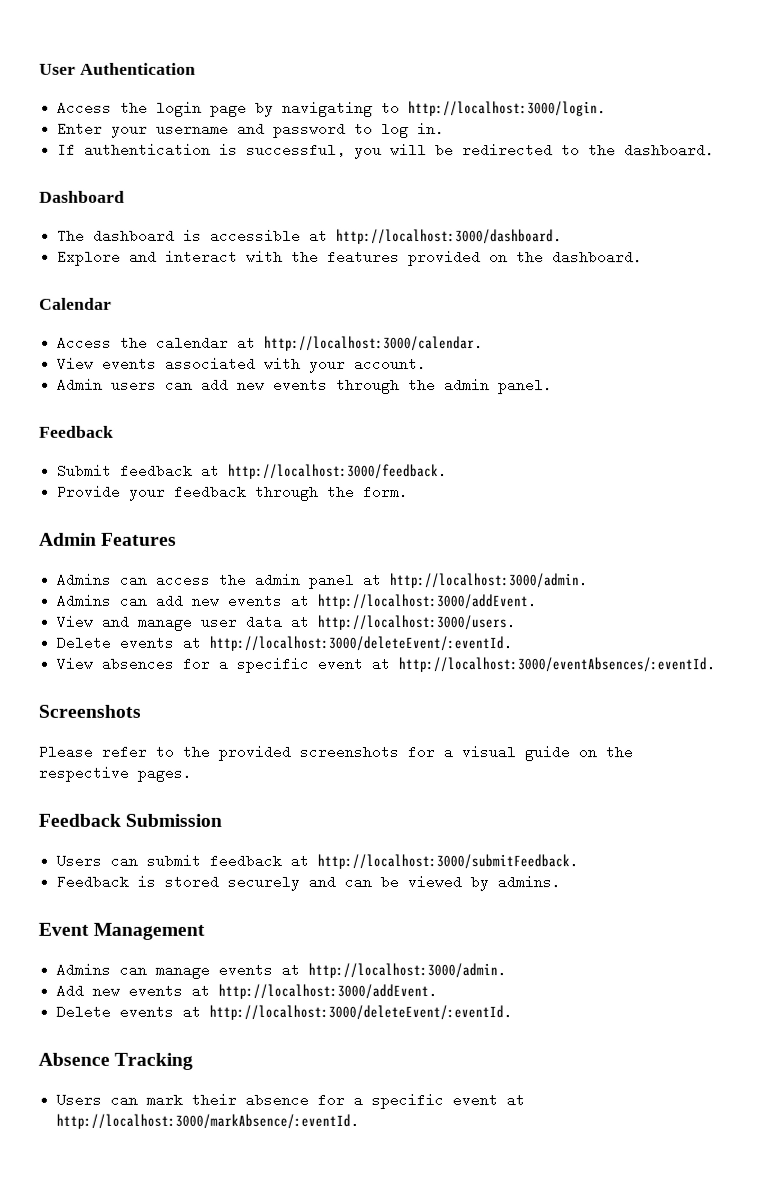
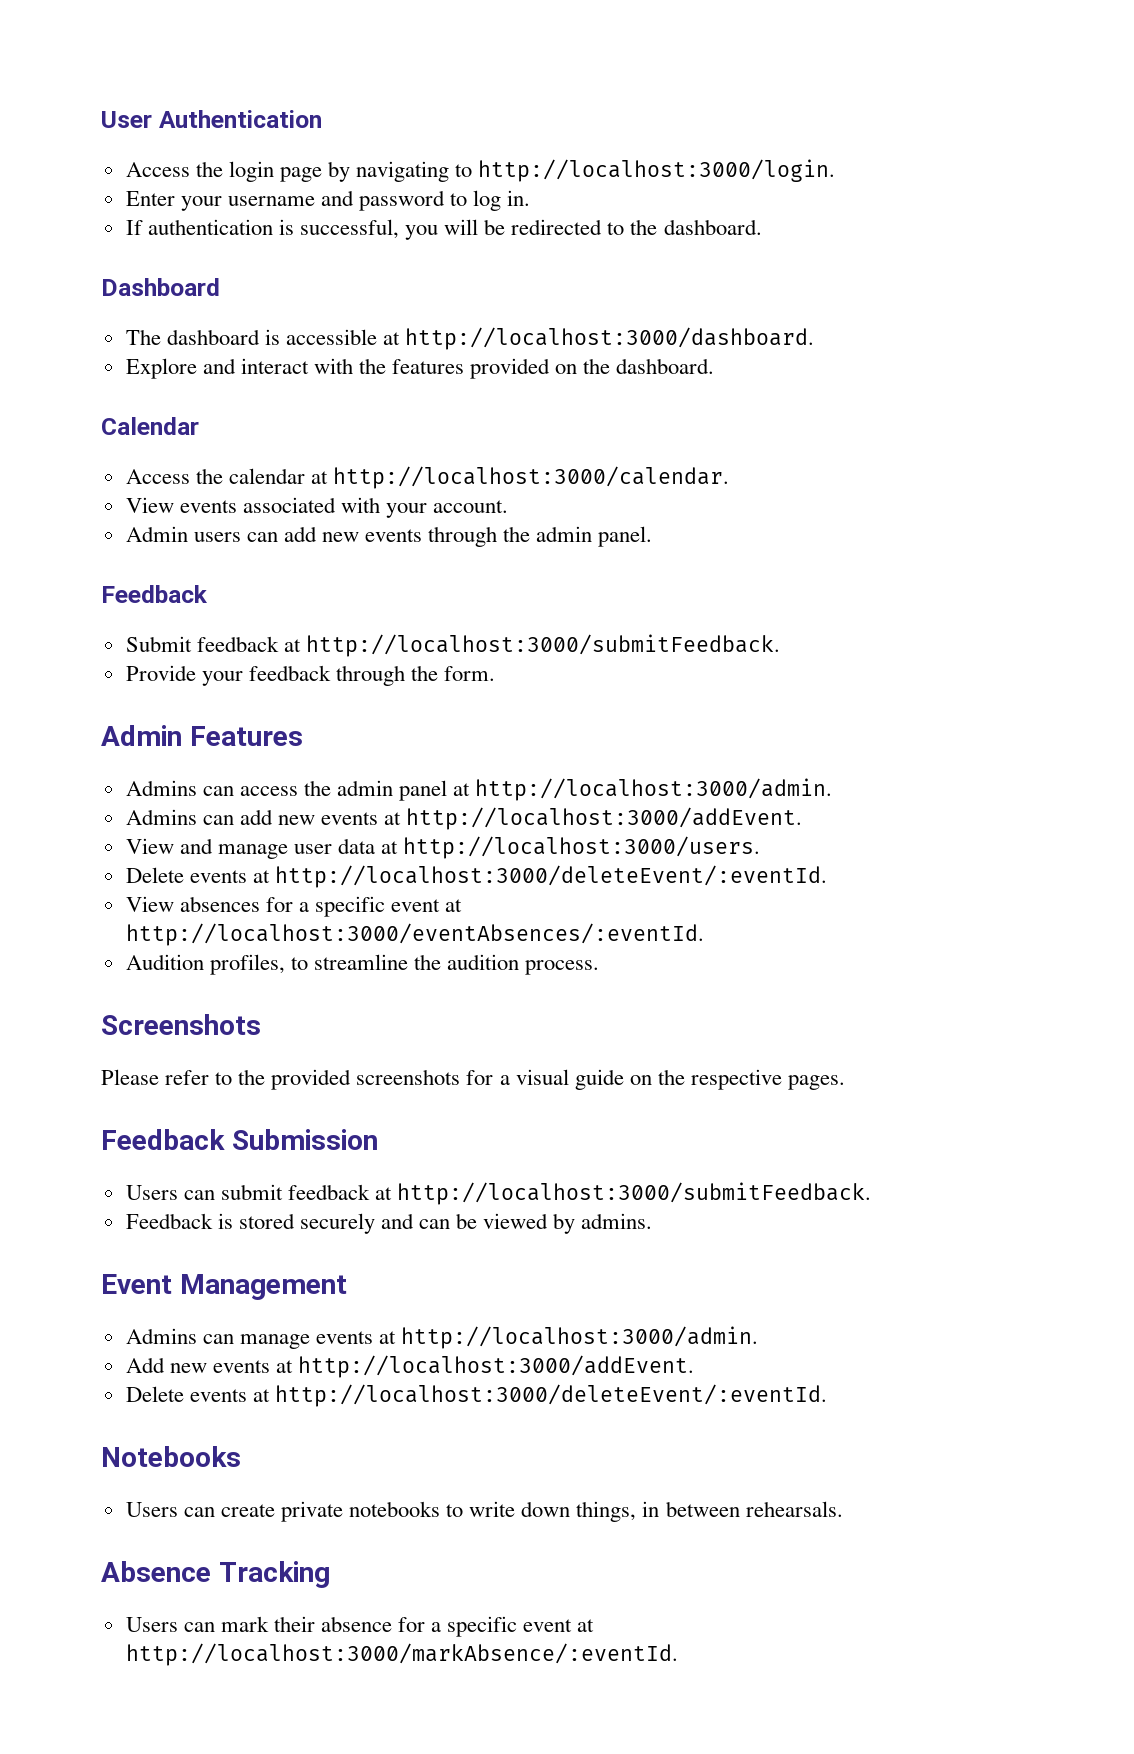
[228,463,449,480] http://localhost:3000/feedback. -> [305,634,780,657] http://localhost:3000/submitFeedback.
(717, 665) none -> [125,954,600,975] // Audition profiles, to streamline the audition process.
(514, 1012) none -> [101,1446,241,1467] [125,1501,843,1522] // Notebooks // Users can create private notebooks to write down things, in between rehearsals.

